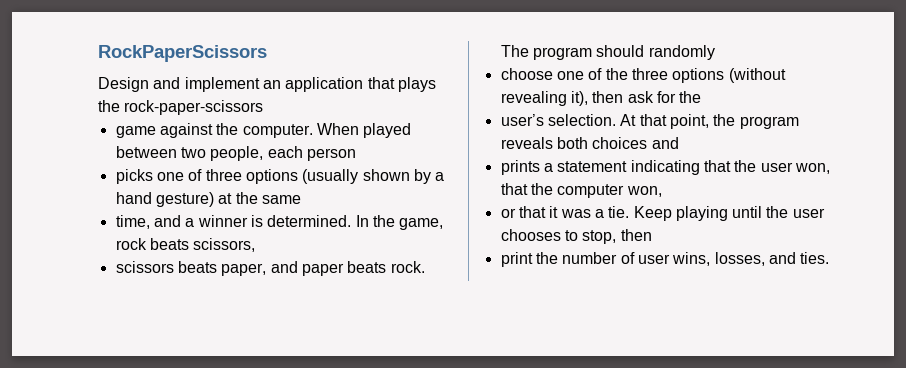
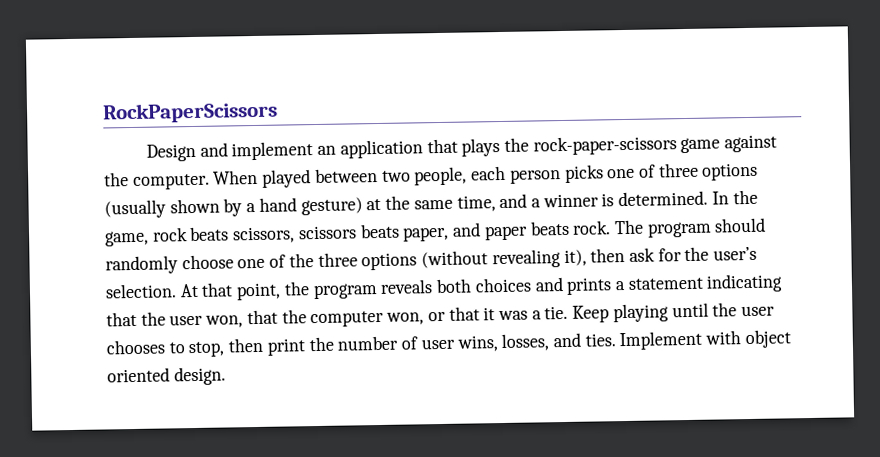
(264, 107) // -> (677, 145) none
(356, 154) // -> (561, 176) none
(301, 199) // -> (453, 204) none
(256, 245) // -> (296, 235) none
(715, 52) // -> (178, 265) none
(702, 97) // -> (710, 254) none
(679, 143) // -> (564, 284) none
(662, 191) // -> (425, 318) none
(652, 235) // -> (264, 345) none
(830, 258) none -> [619,329,791,351] [107,366,226,386] Implement with object oriented design.

